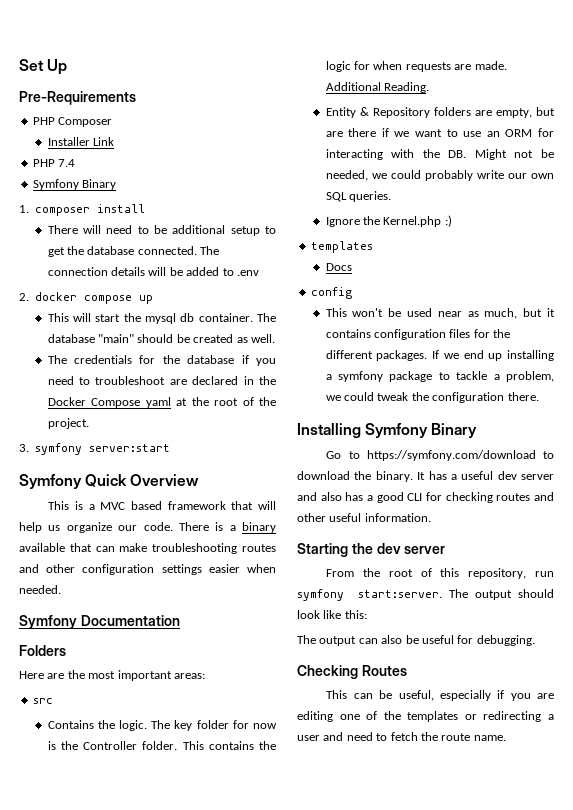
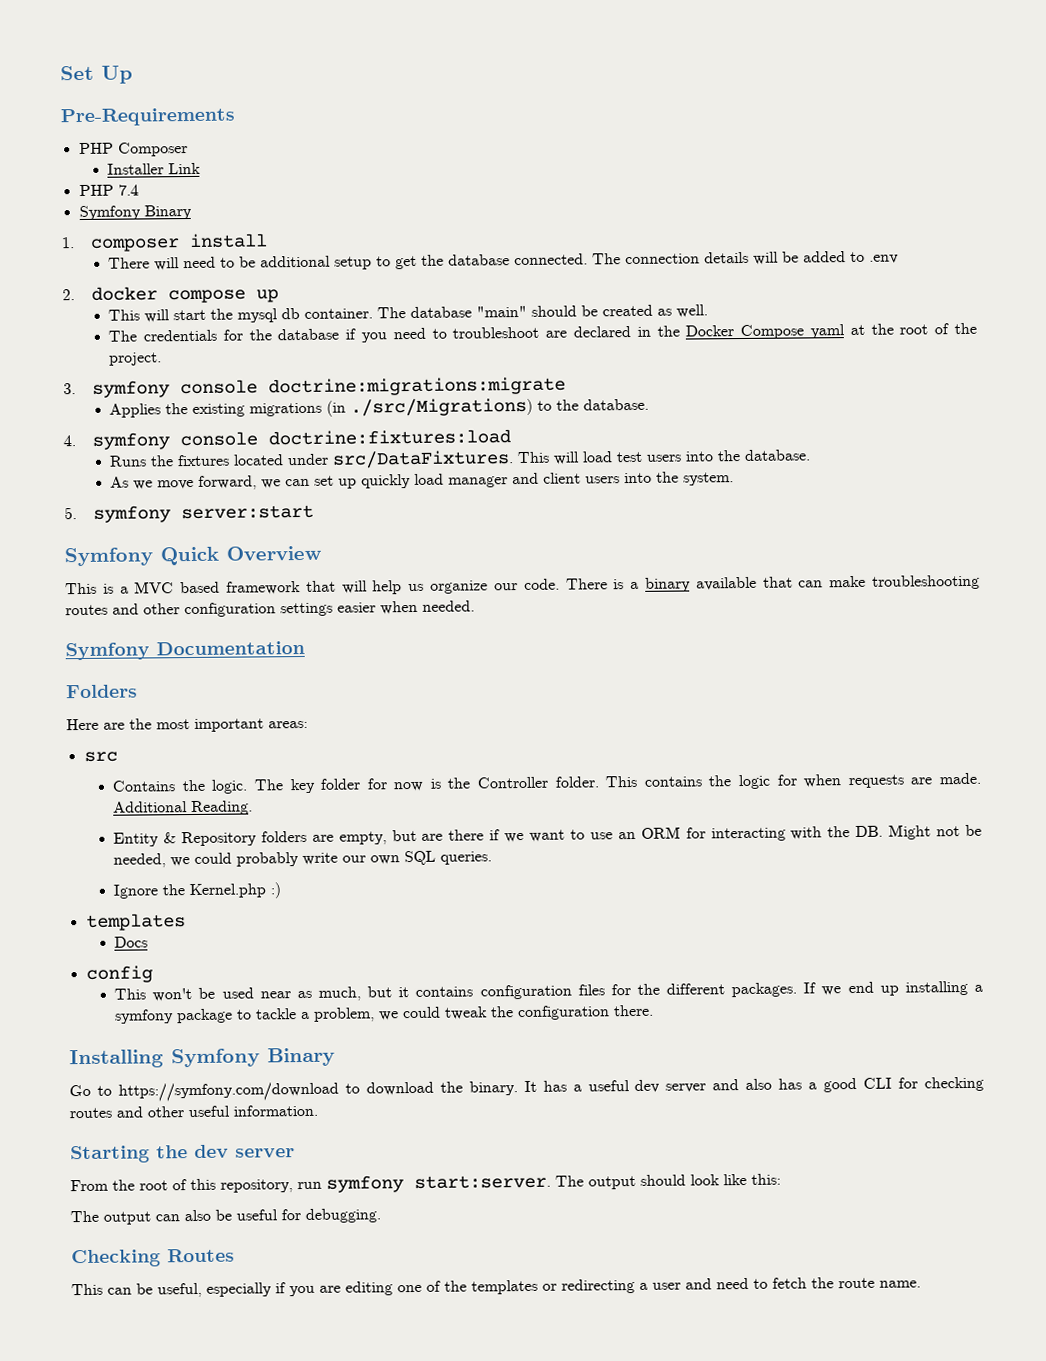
(83, 449) none -> [179,376,566,397] [109,397,650,418] [63,429,511,450] [109,449,812,469] [110,471,735,490] [64,505,171,523] console doctrine:migrations:migrate // Applies the existing migrations (in ./src/Migrations) to the database. // 4. symfony console doctrine:fixtures:load // Runs the fixtures located under src/DataFixtures. This will load test users into the database. // As we move forward, we can set up quickly load manager and client users into the system. // 5. symfony

